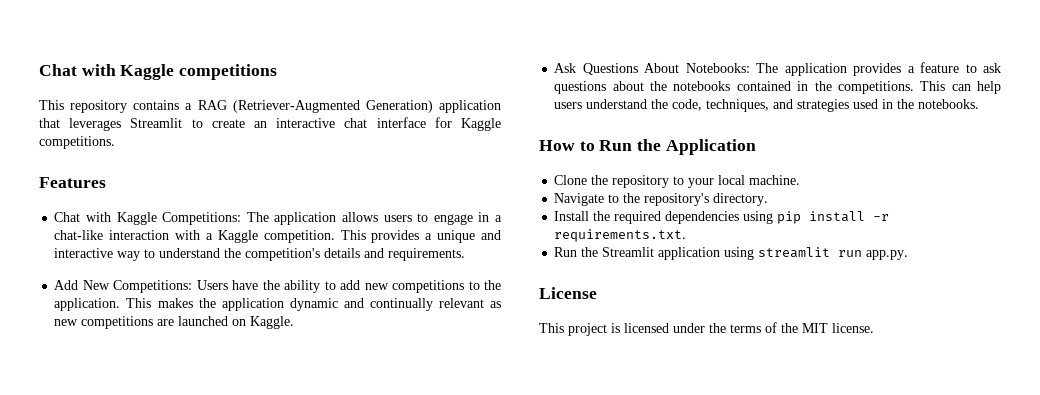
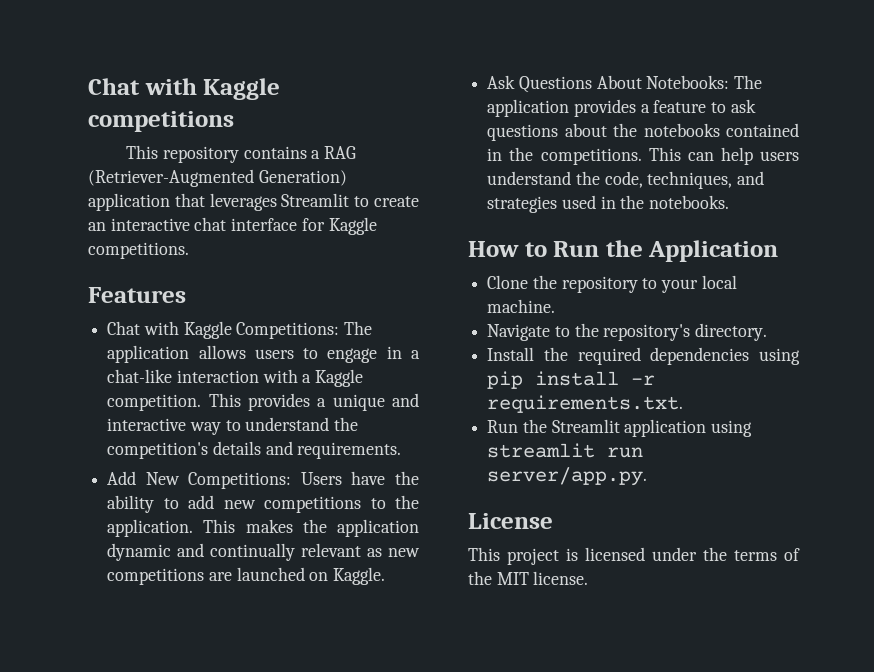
[866,250,909,260] app.py. -> [487,467,648,486] server/app.py.

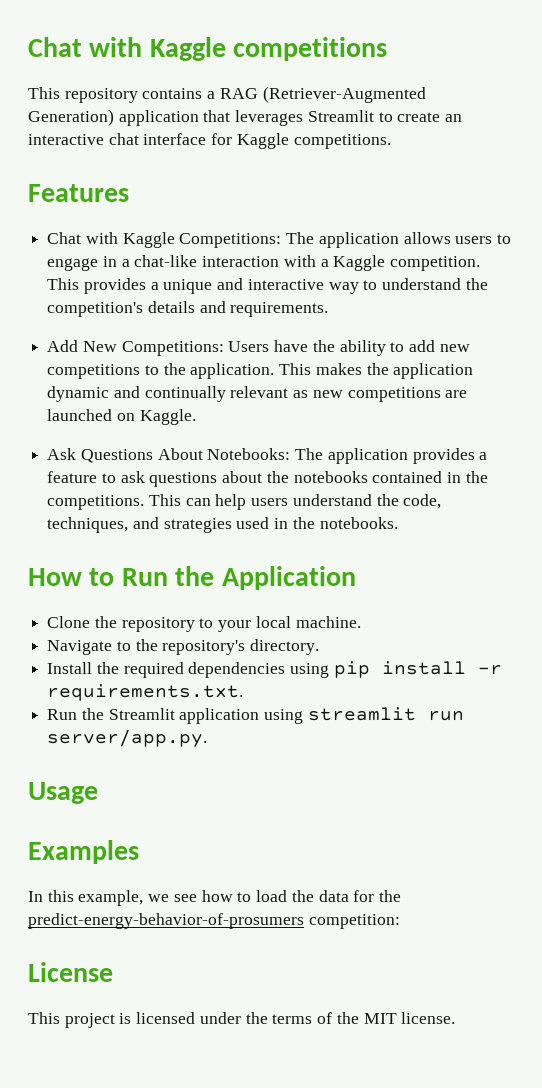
(648, 476) none -> [28,782,98,804] [28,840,139,864] [28,890,401,906] [28,913,400,929] // Usage // Examples // In this example, we see how to load the data for the predict-energy-behavior-of-prosumers competition:

